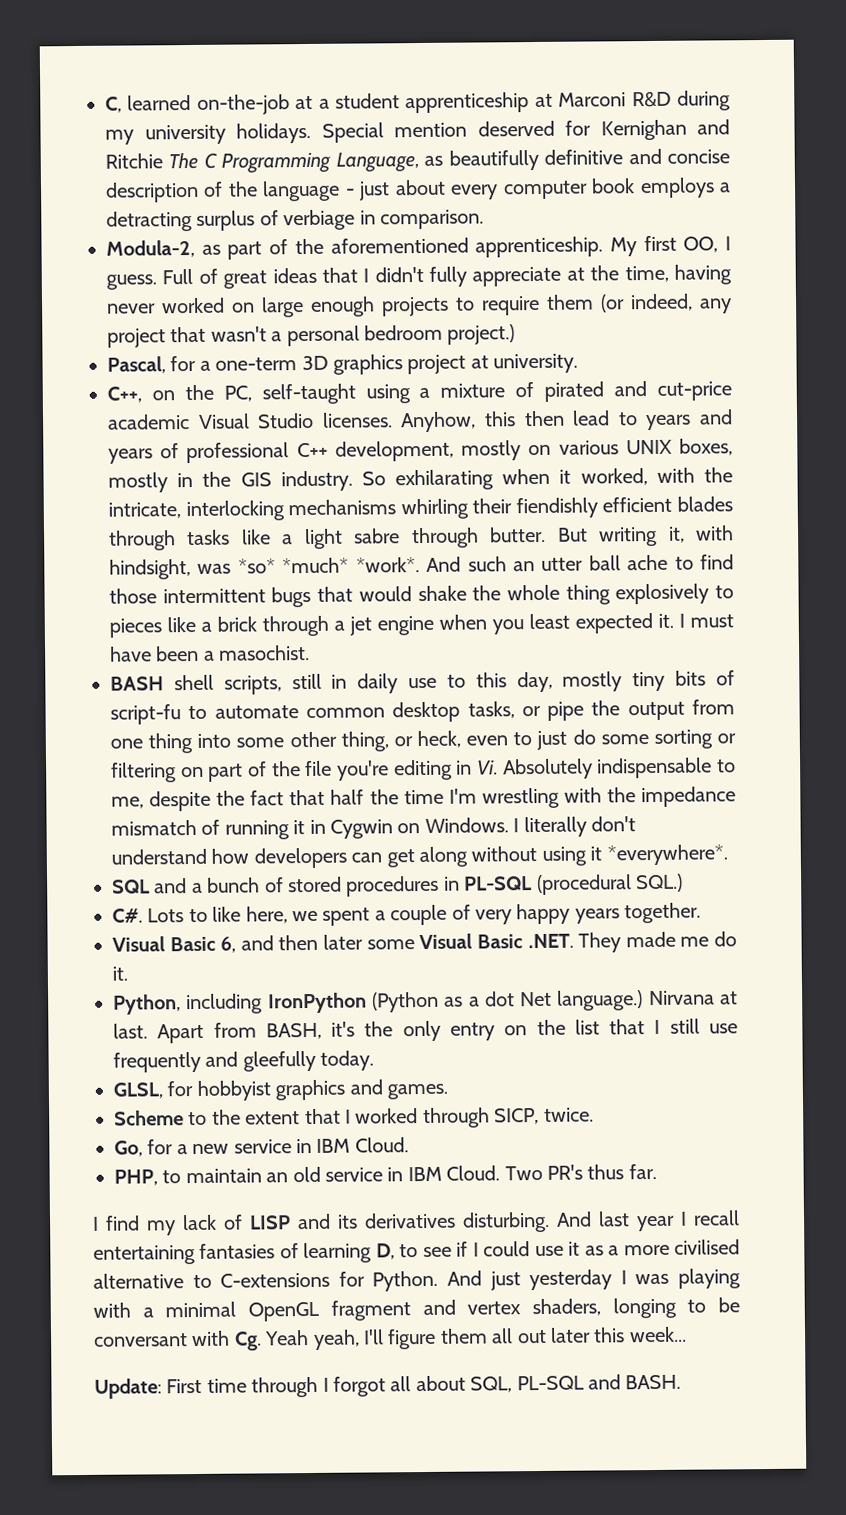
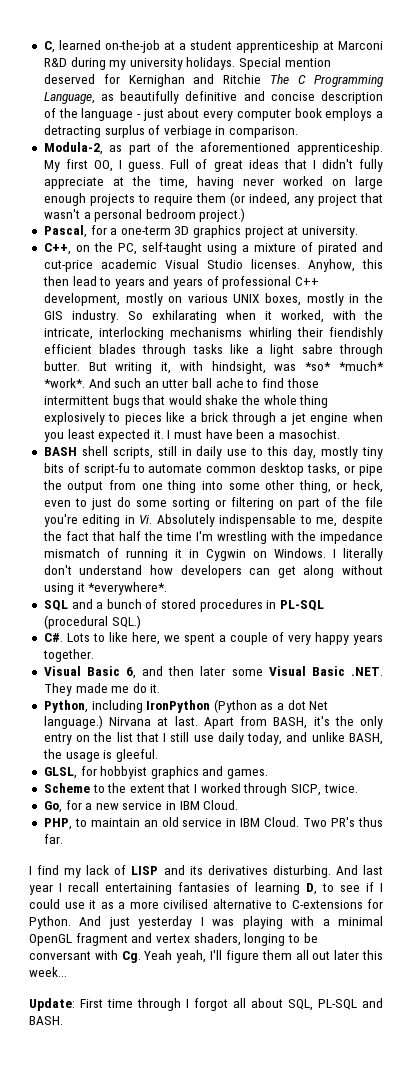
[113,1050,375,1073] frequently and gleefully today. -> [217,732,383,745] [42,749,158,762] daily today, and unlike BASH, the usage is gleeful.

